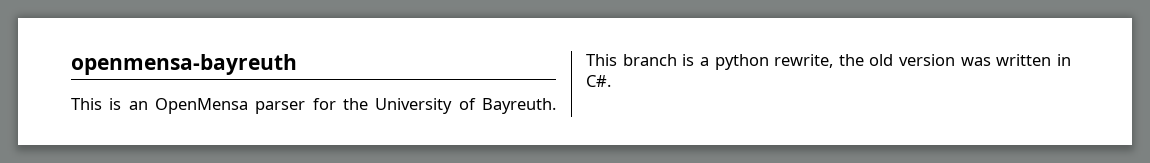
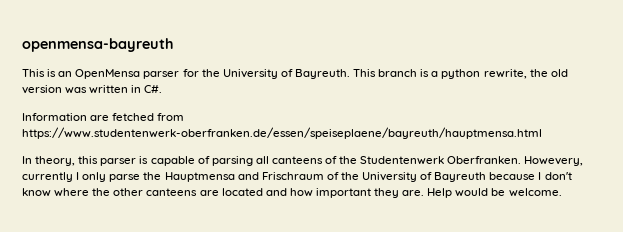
(611, 81) none -> [22,113,185,121] [22,127,542,139] [22,156,584,166] [22,172,572,182] [22,188,562,198] // Information are fetched from https://www.studentenwerk-oberfranken.de/essen/speiseplaene/bayreuth/hauptmensa.html // In theory, this parser is capable of parsing all canteens of the Studentenwerk Oberfranken. Howevery, currently I only parse the Hauptmensa and Frischraum of the University of Bayreuth because I don't know where the other canteens are located and how important they are. Help would be welcome.

